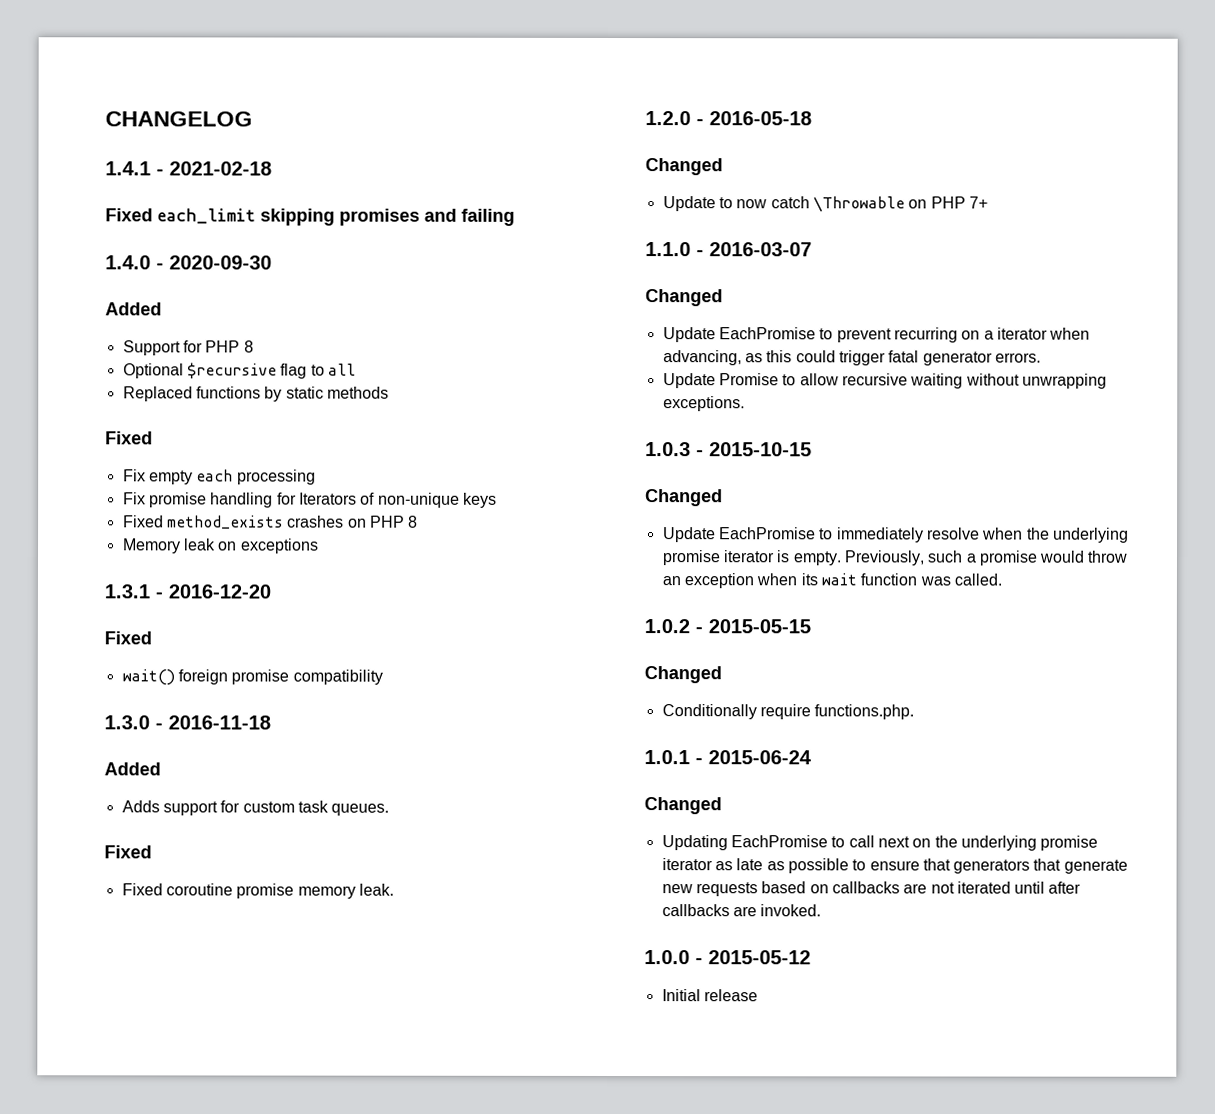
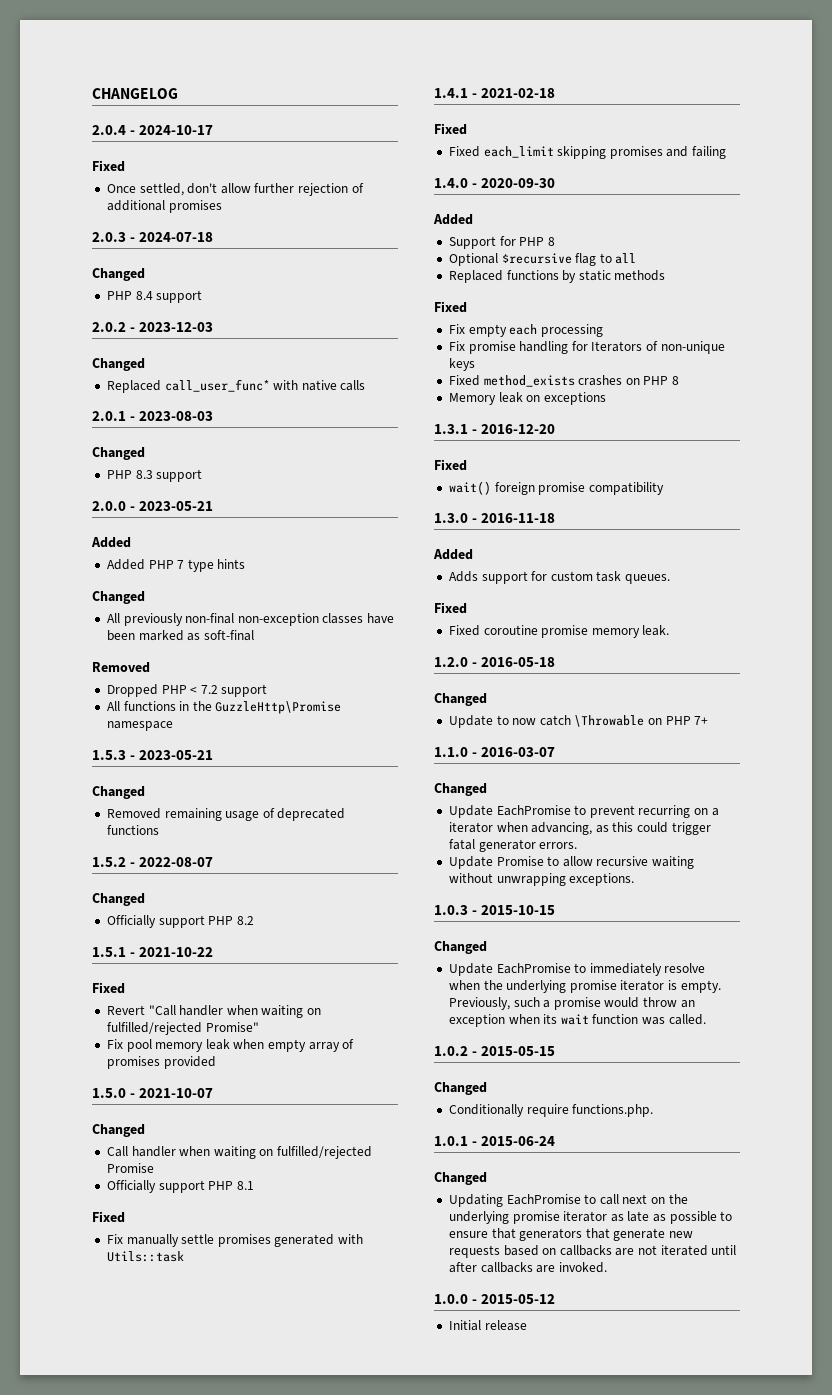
(253, 119) none -> [92,125,214,135] [92,160,125,172] [106,183,364,196] [106,200,222,213] [92,232,214,242] [92,268,145,281] [106,290,203,303] [92,322,214,332] [92,358,145,371] [106,379,366,393] [92,411,214,421] [92,447,145,460] [106,469,203,482] [92,501,214,511] [91,537,131,548] [106,559,246,572] [92,591,145,604] [106,613,395,626] [106,630,254,641] [92,662,150,673] [106,684,268,697] [106,701,342,714] [106,721,173,731] [92,750,214,760] [92,786,145,799] [106,808,346,821] [106,825,159,835] [92,857,214,867] [92,893,145,906] [106,915,254,928] [92,947,214,957] [92,982,125,994] [106,1005,322,1018] [106,1022,259,1035] [106,1039,355,1052] [106,1056,216,1069] [92,1088,214,1098] [92,1124,145,1137] [106,1146,373,1159] [106,1163,154,1173] [106,1180,254,1193] [92,1211,125,1223] [106,1234,364,1247] [106,1251,184,1262] // 2.0.4 - 2024-10-17 // Fixed // Once settled, don't allow further rejection of additional promises // 2.0.3 - 2024-07-18 // Changed // PHP 8.4 support // 2.0.2 - 2023-12-03 // Changed // Replaced call_user_func* with native calls // 2.0.1 - 2023-08-03 // Changed // PHP 8.3 support // 2.0.0 - 2023-05-21 // Added // Added PHP 7 type hints // Changed // All previously non-final non-exception classes have been marked as soft-final // Removed // Dropped PHP < 7.2 support // All functions in the GuzzleHttp\Promise namespace // 1.5.3 - 2023-05-21 // Changed // Removed remaining usage of deprecated functions // 1.5.2 - 2022-08-07 // Changed // Officially support PHP 8.2 // 1.5.1 - 2021-10-22 // Fixed // Revert "Call handler when waiting on fulfilled/rejected Promise" // Fix pool memory leak when empty array of promises provided // 1.5.0 - 2021-10-07 // Changed // Call handler when waiting on fulfilled/rejected Promise // Officially support PHP 8.1 // Fixed // Fix manually settle promises generated with Utils::task
(153, 215) none -> [448,146,480,157] // Fixed

